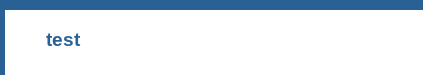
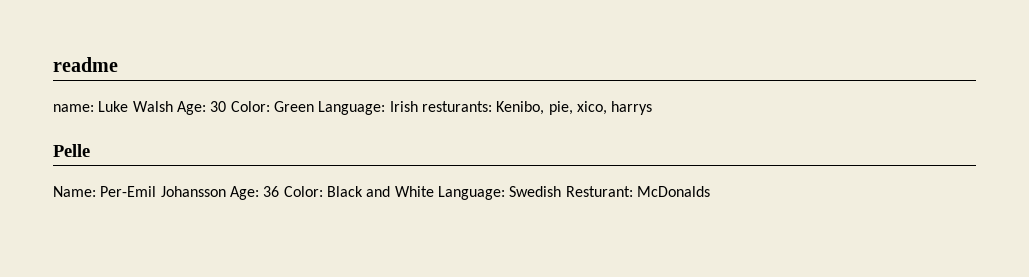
[46,33,81,46] test -> [53,57,118,72] [53,101,653,115] [53,144,90,157] [53,186,710,200] readme // name: Luke Walsh Age: 30 Color: Green Language: Irish resturants: Kenibo, pie, xico, harrys // Pelle // Name: Per-Emil Johansson Age: 36 Color: Black and White Language: Swedish Resturant: McDonalds

